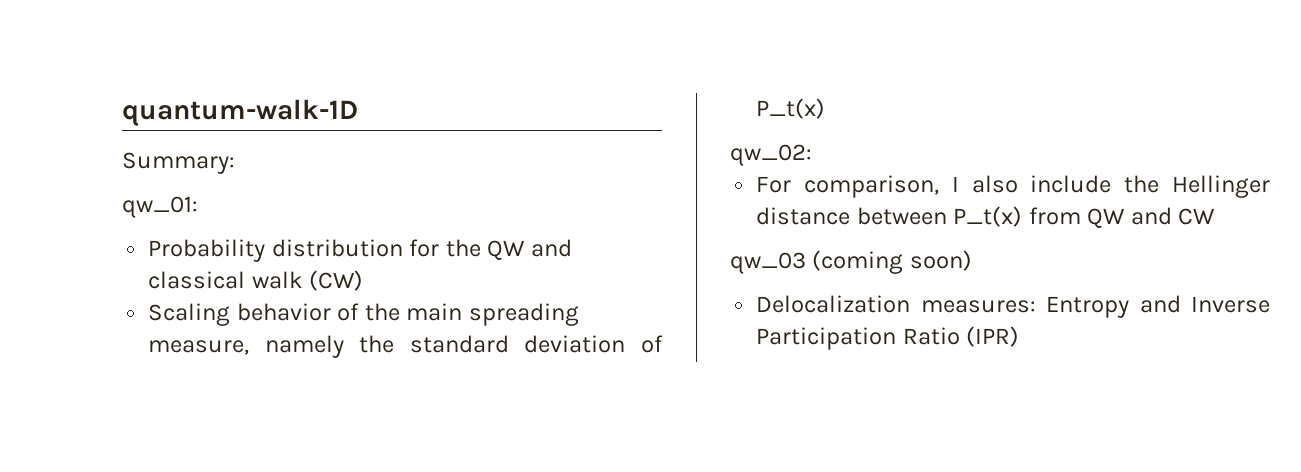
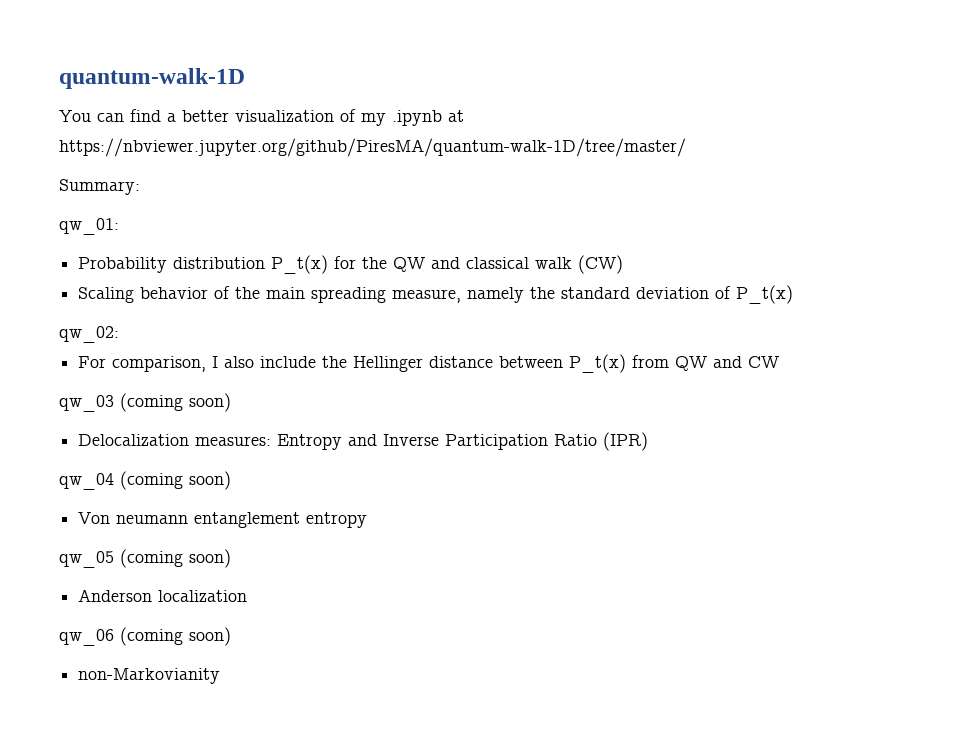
(358, 113) none -> [59,109,464,126] [59,138,686,157] // You can find a better visualization of my .ipynb at https://nbviewer.jupyter.org/github/PiresMA/quantum-walk-1D/tree/master/
(403, 248) none -> [271,255,329,274] P_t(x)
(1020, 336) none -> [59,471,231,490] [78,512,368,528] [59,549,231,568] [78,589,248,602] [59,627,231,646] [78,668,221,684] // qw_04 (coming soon) // Von neumann entanglement entropy // qw_05 (coming soon) // Anderson localization // qw_06 (coming soon) // non-Markovianity

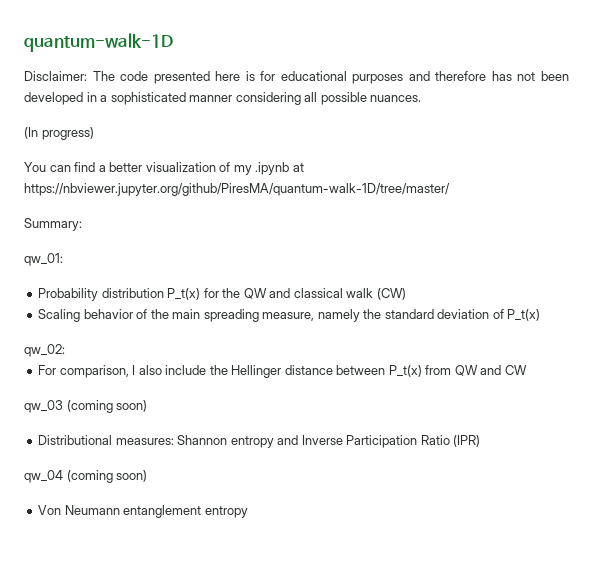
(245, 78) none -> [24,71,569,84] [24,92,422,105] [24,127,94,140] // Disclaimer: The code presented here is for educational purposes and therefore has not been developed in a sophisticated manner considering all possible nuances. // (In progress)
[78,434,343,450] Delocalization measures: Entropy -> [38,435,274,448] Distributional measures: Shannon entropy
[116,515,189,524] neumann -> [64,505,120,515] Neumann
[59,549,231,568] [78,589,248,602] [59,627,231,646] [78,668,221,684] // qw_05 (coming soon) // Anderson localization // qw_06 (coming soon) // non-Markovianity -> (248, 512) none

